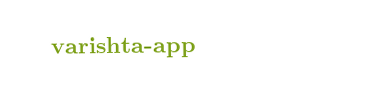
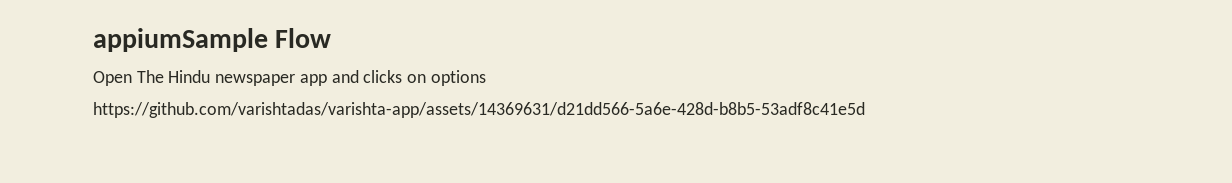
[50,36,197,59] varishta-app -> [93,28,332,52] [93,70,486,86] [93,102,865,118] appiumSample Flow // Open The Hindu newspaper app and clicks on options // https://github.com/varishtadas/varishta-app/assets/14369631/d21dd566-5a6e-428d-b8b5-53adf8c41e5d

